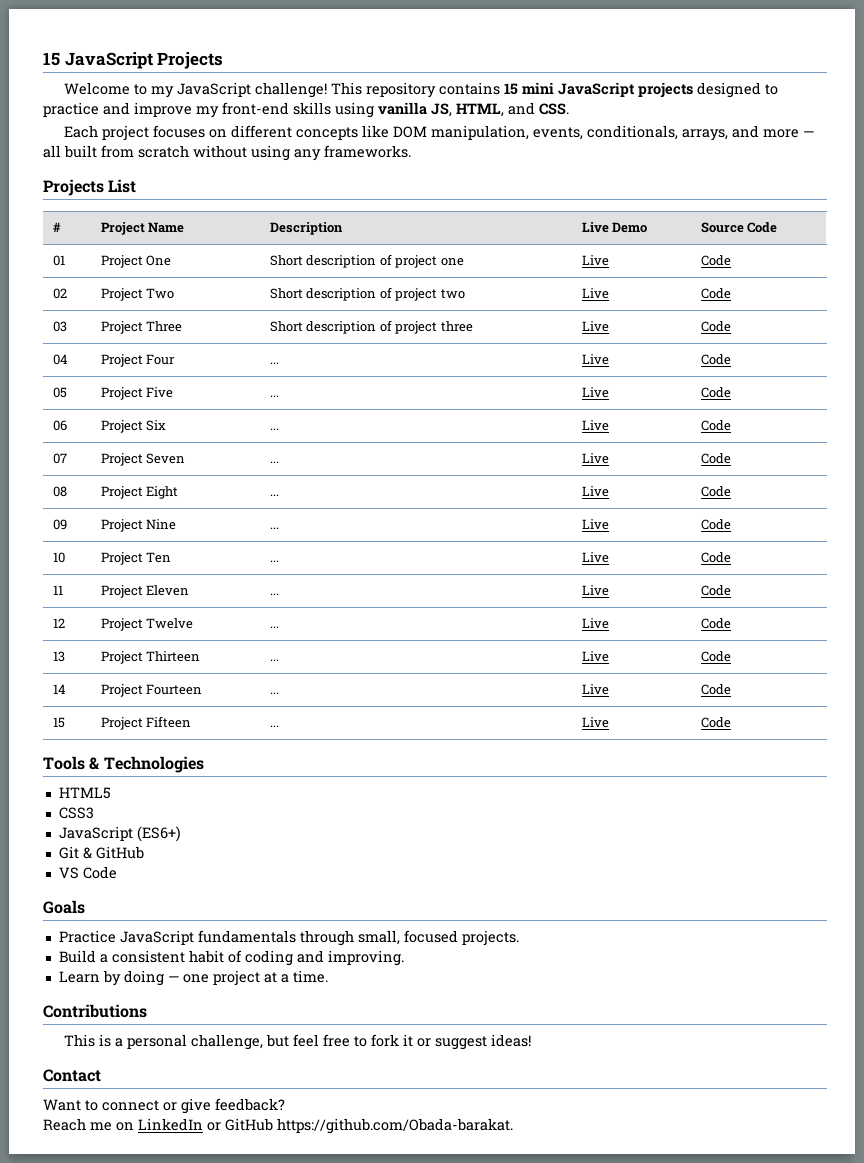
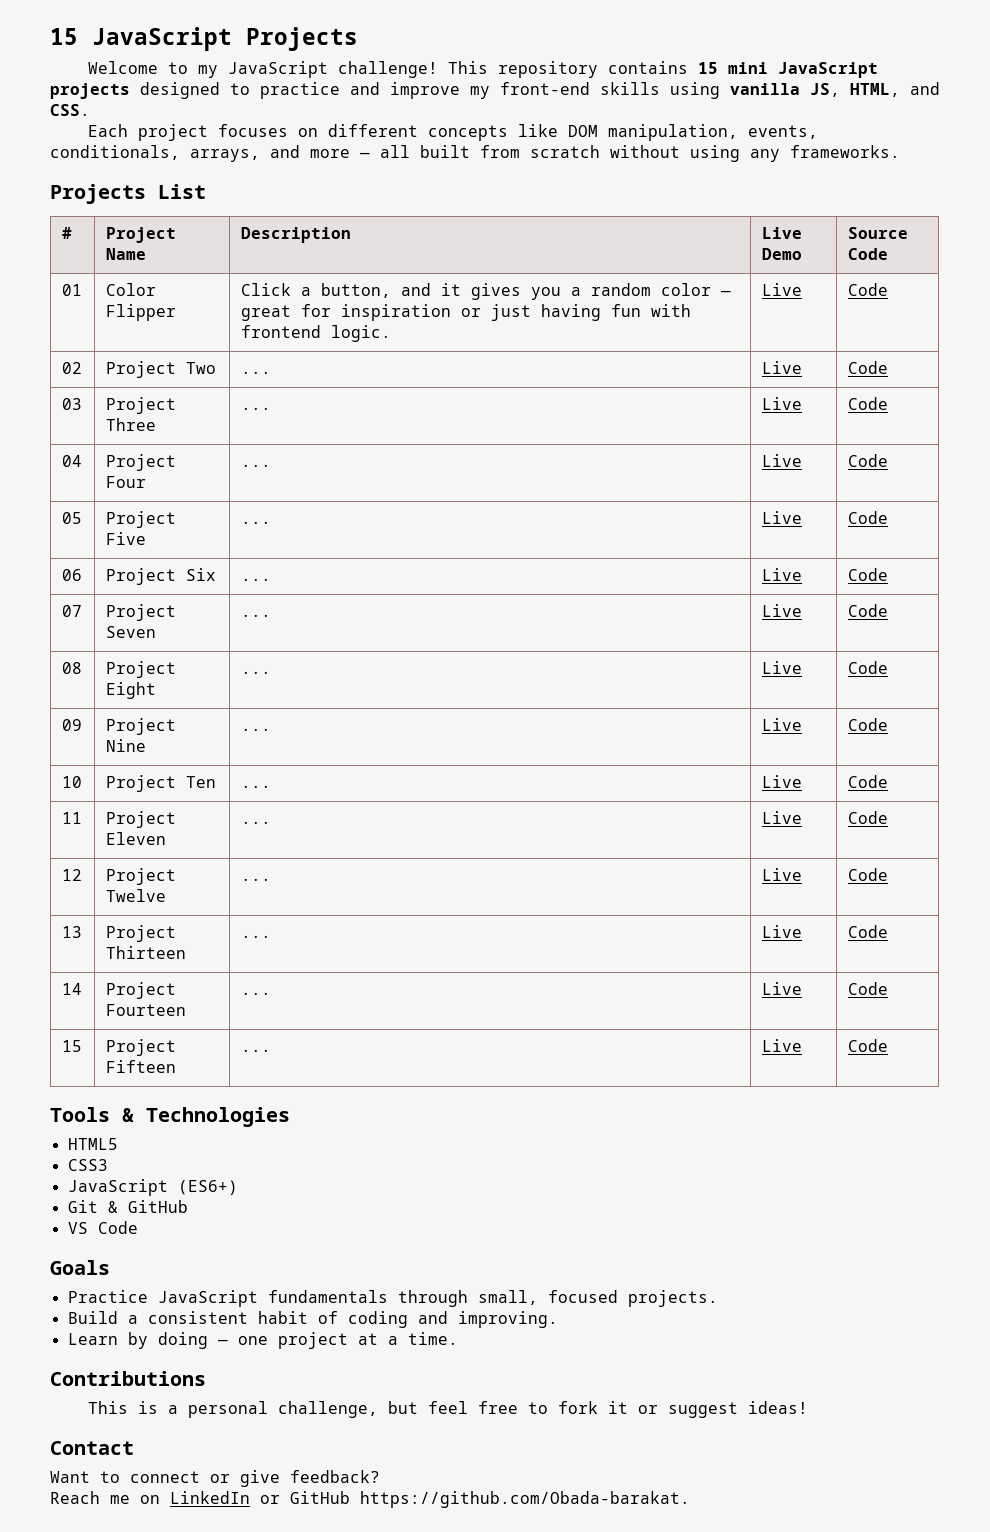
[100,255,172,268] [269,254,464,268] Project One | Short description of project one -> [105,283,156,296] [105,304,176,321] [240,283,731,300] [240,304,691,321] [240,325,391,342] Color Flipper | Click a button, and it gives you a random color — great for inspiration or just having fun with frontend logic.
[269,287,465,301] Short description of project two -> [240,371,271,374] ...
[269,320,473,334] Short description of project three -> [240,407,271,410] ...

